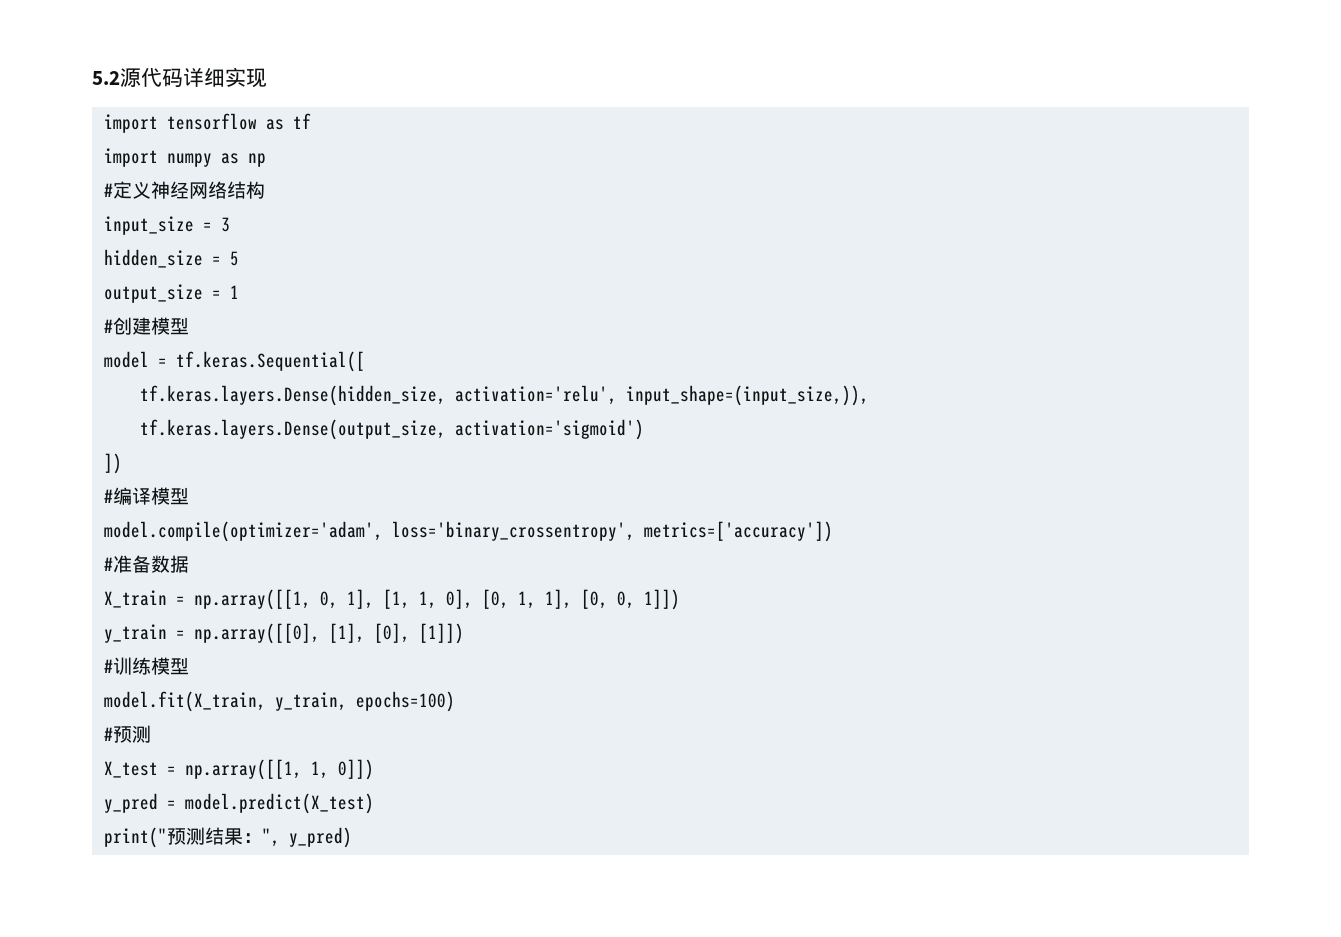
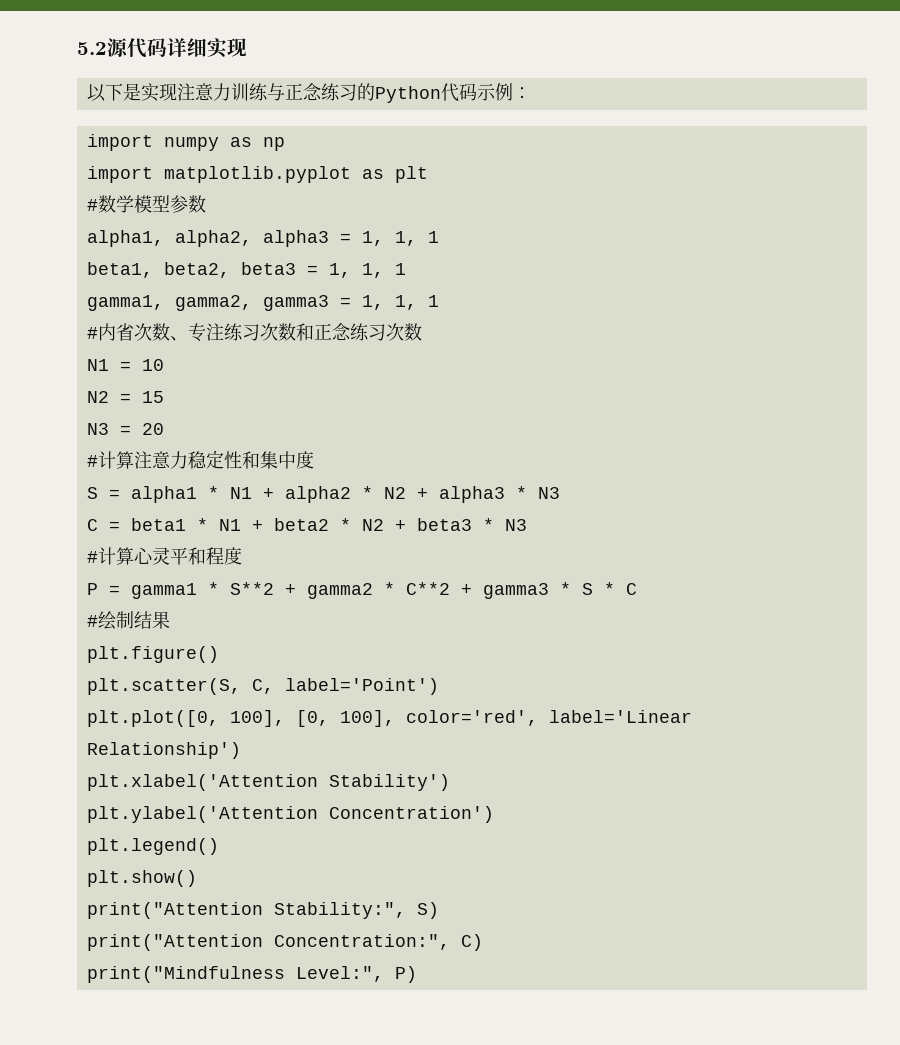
[104,113,311,133] [104,148,266,167] [104,181,265,199] [104,216,230,235] [104,249,239,268] [104,284,239,303] [104,317,189,335] [104,351,365,372] [140,385,869,406] [140,419,644,440] [104,453,122,474] [104,487,189,505] [104,521,833,542] [104,555,189,573] [104,589,680,610] [104,623,464,644] [104,657,189,675] [104,691,455,712] [104,725,151,743] [104,759,374,780] [104,793,374,814] [104,827,352,848] import tensorflow as tf // import numpy as np // #定义神经网络结构 // input_size = 3 // hidden_size = 5 // output_size = 1 // #创建模型 // model = tf.keras.Sequential([ // tf.keras.layers.Dense(hidden_size, activation='relu', input_shape=(input_size,)), // tf.keras.layers.Dense(output_size, activation='sigmoid') // ]) // #编译模型 // model.compile(optimizer='adam', loss='binary_crossentropy', metrics=['accuracy']) // #准备数据 // X_train = np.array([[1, 0, 1], [1, 1, 0], [0, 1, 1], [0, 0, 1]]) // y_train = np.array([[0], [1], [0], [1]]) // #训练模型 // model.fit(X_train, y_train, epochs=100) // #预测 // X_test = np.array([[1, 1, 0]]) // y_pred = model.predict(X_test) // print("预测结果：", y_pred) -> [87,83,532,103] [87,134,286,151] [87,166,429,183] [87,195,207,213] [87,230,440,247] [87,262,407,278] [87,295,440,311] [87,323,423,342] [87,359,165,371] [87,391,165,403] [87,423,165,435] [87,450,315,469] [87,486,561,503] [87,518,528,531] [87,547,243,565] [87,582,638,599] [87,611,171,630] [87,646,220,663] [87,678,440,695] [87,710,693,727] [87,742,242,759] [87,774,451,791] [87,806,495,823] [87,838,220,855] [87,870,198,887] [87,902,440,919] [87,934,484,951] [87,966,418,983] 以下是实现注意力训练与正念练习的Python代码示例： // import numpy as np // import matplotlib.pyplot as plt // #数学模型参数 // alpha1, alpha2, alpha3 = 1, 1, 1 // beta1, beta2, beta3 = 1, 1, 1 // gamma1, gamma2, gamma3 = 1, 1, 1 // #内省次数、专注练习次数和正念练习次数 // N1 = 10 // N2 = 15 // N3 = 20 // #计算注意力稳定性和集中度 // S = alpha1 * N1 + alpha2 * N2 + alpha3 * N3 // C = beta1 * N1 + beta2 * N2 + beta3 * N3 // #计算心灵平和程度 // P = gamma1 * S**2 + gamma2 * C**2 + gamma3 * S * C // #绘制结果 // plt.figure() // plt.scatter(S, C, label='Point') // plt.plot([0, 100], [0, 100], color='red', label='Linear Relationship') // plt.xlabel('Attention Stability') // plt.ylabel('Attention Concentration') // plt.legend() // plt.show() // print("Attention Stability:", S) // print("Attention Concentration:", C) // print("Mindfulness Level:", P)

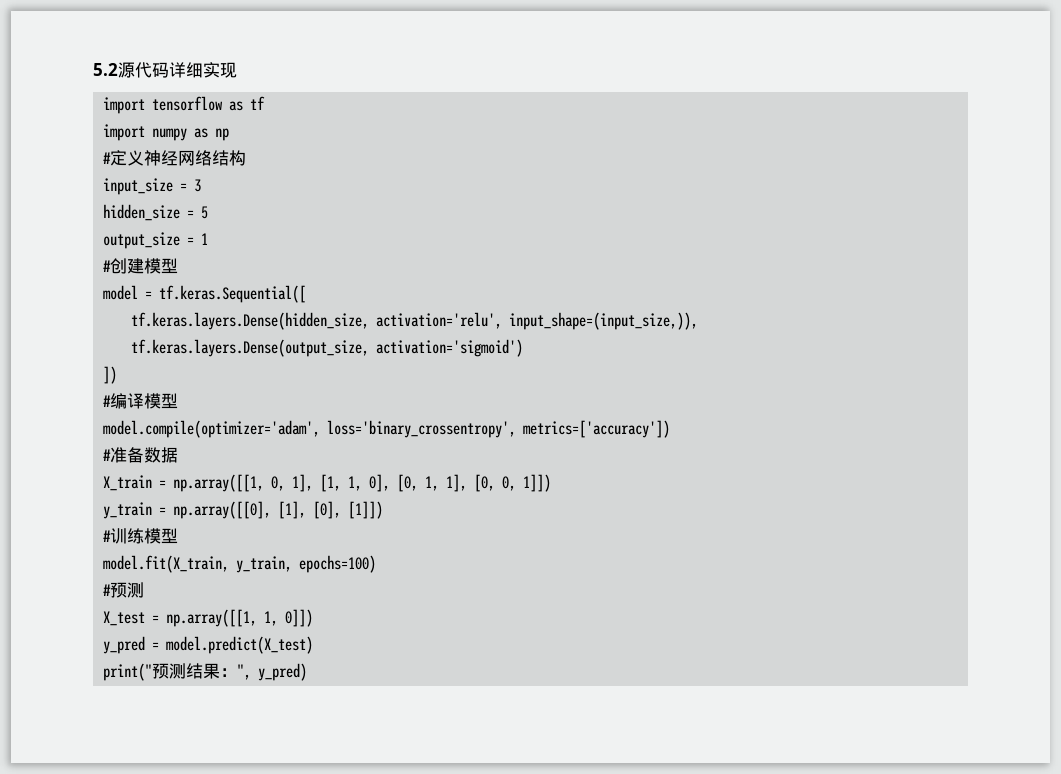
[87,83,532,103] [87,134,286,151] [87,166,429,183] [87,195,207,213] [87,230,440,247] [87,262,407,278] [87,295,440,311] [87,323,423,342] [87,359,165,371] [87,391,165,403] [87,423,165,435] [87,450,315,469] [87,486,561,503] [87,518,528,531] [87,547,243,565] [87,582,638,599] [87,611,171,630] [87,646,220,663] [87,678,440,695] [87,710,693,727] [87,742,242,759] [87,774,451,791] [87,806,495,823] [87,838,220,855] [87,870,198,887] [87,902,440,919] [87,934,484,951] [87,966,418,983] 以下是实现注意力训练与正念练习的Python代码示例： // import numpy as np // import matplotlib.pyplot as plt // #数学模型参数 // alpha1, alpha2, alpha3 = 1, 1, 1 // beta1, beta2, beta3 = 1, 1, 1 // gamma1, gamma2, gamma3 = 1, 1, 1 // #内省次数、专注练习次数和正念练习次数 // N1 = 10 // N2 = 15 // N3 = 20 // #计算注意力稳定性和集中度 // S = alpha1 * N1 + alpha2 * N2 + alpha3 * N3 // C = beta1 * N1 + beta2 * N2 + beta3 * N3 // #计算心灵平和程度 // P = gamma1 * S**2 + gamma2 * C**2 + gamma3 * S * C // #绘制结果 // plt.figure() // plt.scatter(S, C, label='Point') // plt.plot([0, 100], [0, 100], color='red', label='Linear Relationship') // plt.xlabel('Attention Stability') // plt.ylabel('Attention Concentration') // plt.legend() // plt.show() // print("Attention Stability:", S) // print("Attention Concentration:", C) // print("Mindfulness Level:", P) -> [102,96,265,114] [102,124,229,141] [102,150,246,166] [102,178,201,195] [102,204,208,221] [102,232,208,249] [102,258,178,274] [102,285,306,303] [130,312,698,330] [130,339,523,357] [102,366,117,384] [102,393,178,409] [102,420,670,438] [102,447,178,463] [102,474,551,492] [102,501,383,519] [102,528,178,544] [102,555,376,573] [102,582,144,598] [102,609,313,627] [102,636,313,654] [102,663,307,681] import tensorflow as tf // import numpy as np // #定义神经网络结构 // input_size = 3 // hidden_size = 5 // output_size = 1 // #创建模型 // model = tf.keras.Sequential([ // tf.keras.layers.Dense(hidden_size, activation='relu', input_shape=(input_size,)), // tf.keras.layers.Dense(output_size, activation='sigmoid') // ]) // #编译模型 // model.compile(optimizer='adam', loss='binary_crossentropy', metrics=['accuracy']) // #准备数据 // X_train = np.array([[1, 0, 1], [1, 1, 0], [0, 1, 1], [0, 0, 1]]) // y_train = np.array([[0], [1], [0], [1]]) // #训练模型 // model.fit(X_train, y_train, epochs=100) // #预测 // X_test = np.array([[1, 1, 0]]) // y_pred = model.predict(X_test) // print("预测结果：", y_pred)

